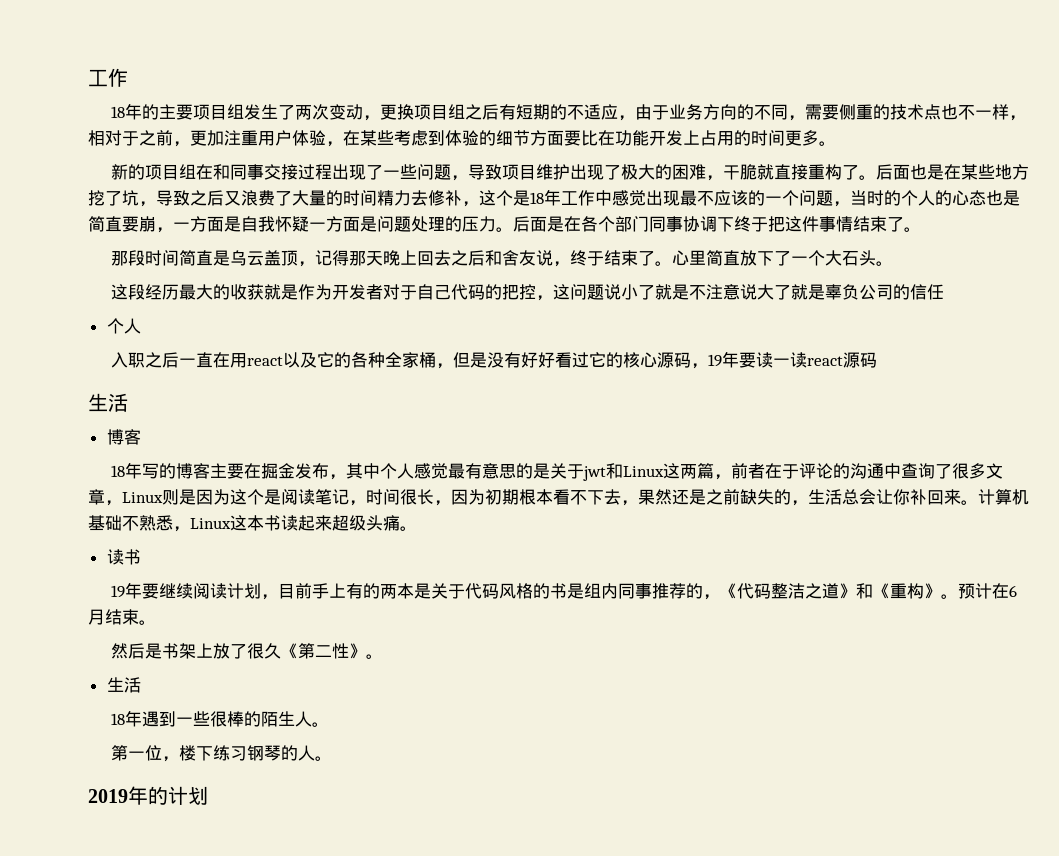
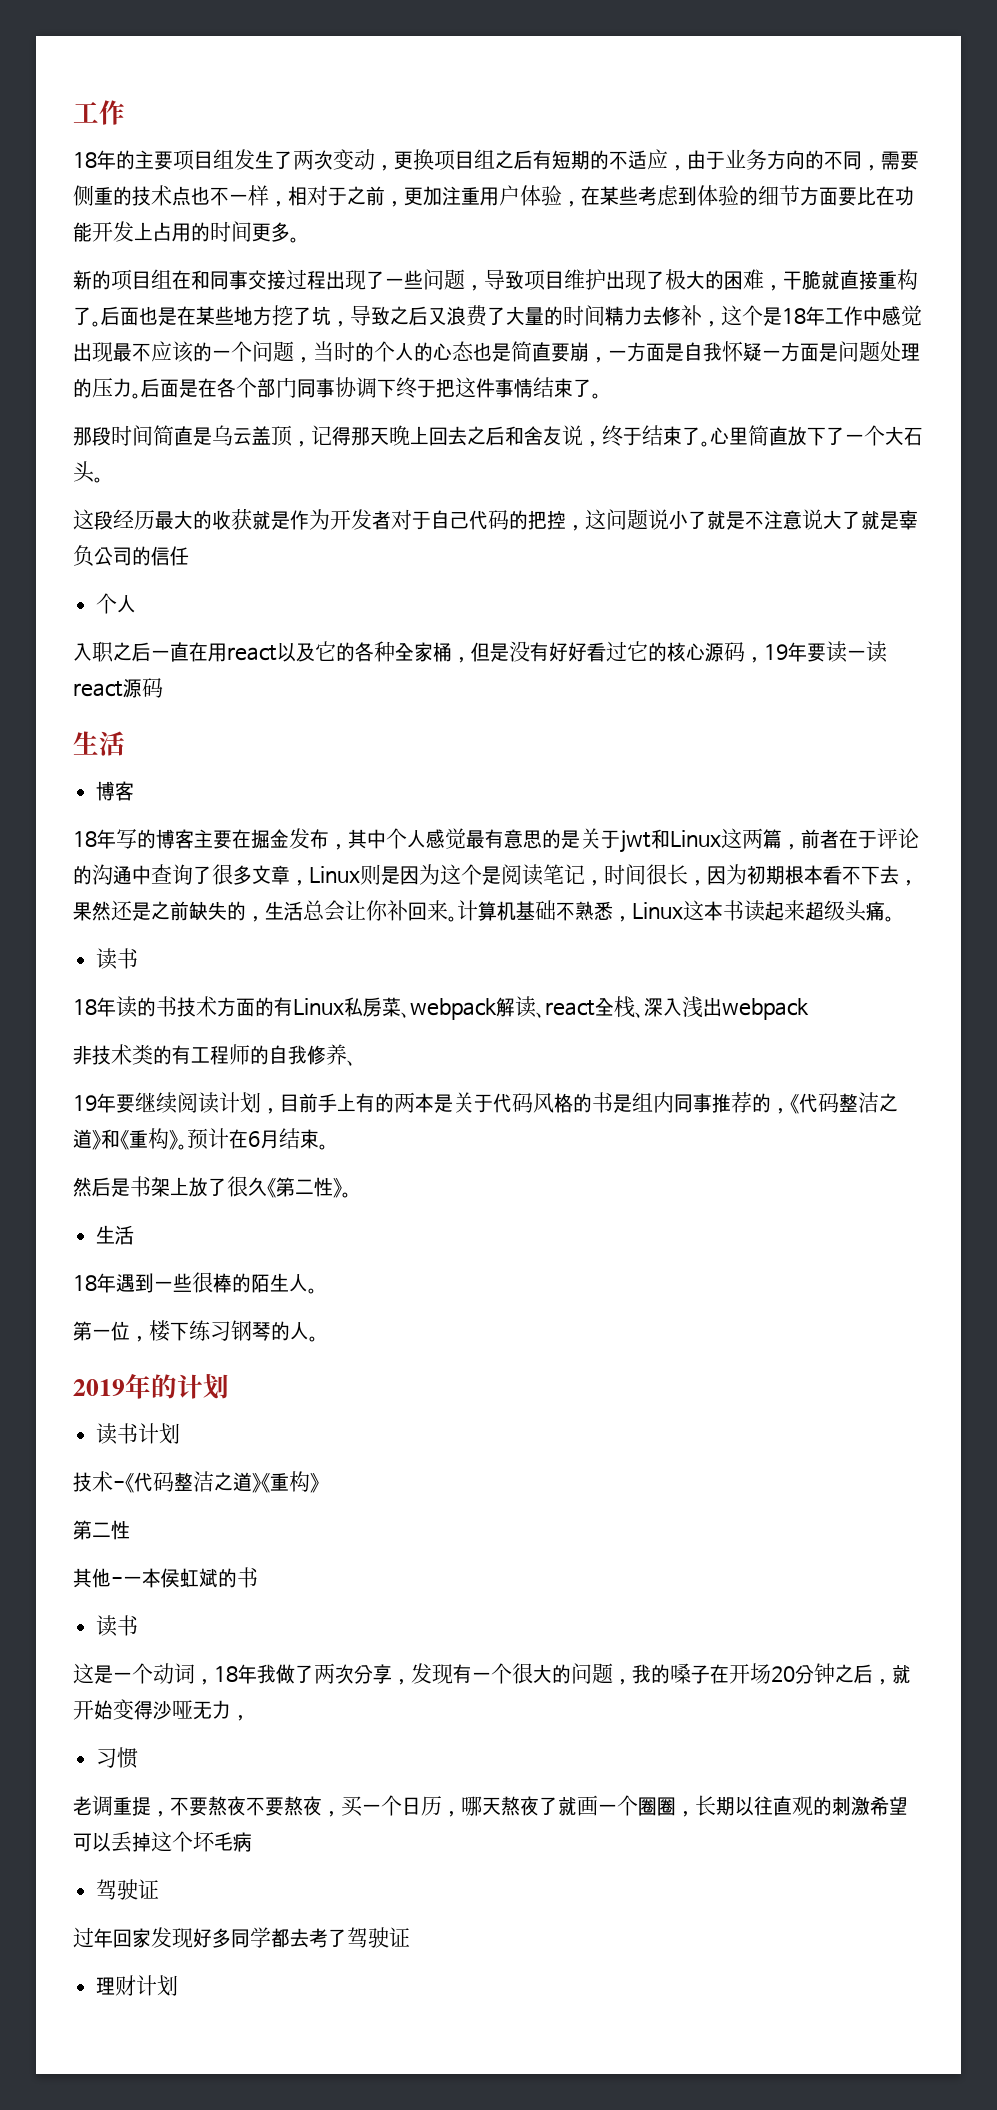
(141, 557) none -> [73,996,809,1020] [73,1044,356,1066] // 18年读的书技术方面的有Linux私房菜、webpack解读、react全栈、深入浅出webpack // 非技术类的有工程师的自我修养、
(208, 795) none -> [96,1423,181,1445] [73,1471,319,1493] [73,1520,130,1540] [73,1567,258,1588] [96,1615,139,1637] [73,1663,911,1685] [73,1699,250,1721] [96,1747,139,1769] [73,1795,908,1817] [73,1831,252,1853] [96,1879,160,1900] [73,1927,410,1948] [96,1975,179,1996] // 读书计划 // 技术-《代码整洁之道》《重构》 // 第二性 // 其他-一本侯虹斌的书 // 读书 // 这是一个动词，18年我做了两次分享，发现有一个很大的问题，我的嗓子在开场20分钟之后，就开始变得沙哑无力， // 习惯 // 老调重提，不要熬夜不要熬夜，买一个日历，哪天熬夜了就画一个圈圈，长期以往直观的刺激希望可以丢掉这个坏毛病 // 驾驶证 // 过年回家发现好多同学都去考了驾驶证 // 理财计划

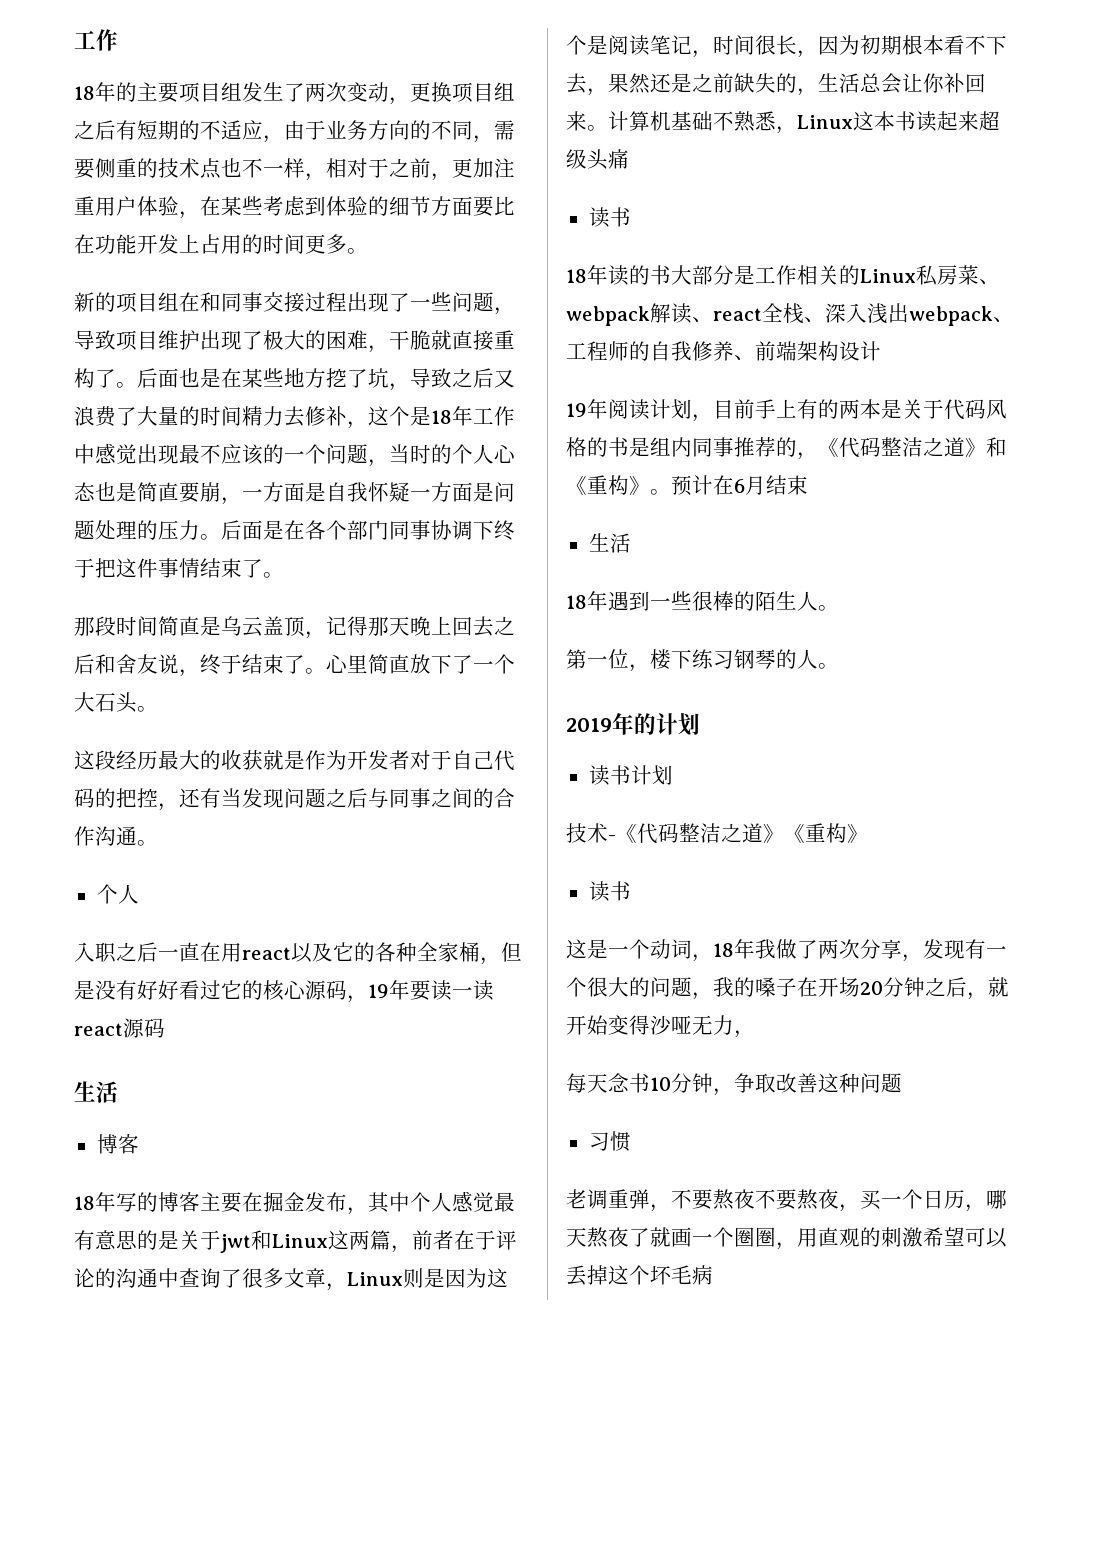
[414,342,433,362] 的 -> (494, 454) none
[585,509,918,530] [73,545,189,567] 这问题说小了就是不注意说大了就是辜负公司的信任 -> [179,788,515,808] [74,826,158,846] 还有当发现问题之后与同事之间的合作沟通。
[885,916,894,922] 。 -> (629, 159) none
[177,996,293,1017] 技术方面的有 -> [671,265,860,285] 大部分是工作相关的
[73,1044,191,1065] // 非技术类的有 -> [993,317,1014,323] 、
[73,1092,177,1114] // 19年要继续 -> [755,341,881,361] [566,399,608,419] 前端架构设计 // 19年
[319,1144,328,1150] [73,1176,351,1198] 。 // 然后是书架上放了很久《第二性》。 -> (808, 485) none
[73,1520,130,1540] [73,1567,258,1588] // 第二性 // 其他-一本侯虹斌的书 -> (868, 833) none
(250, 1718) none -> [566,1073,902,1096] // 每天念书10分钟，争取改善这种问题
[132,1797,151,1816] 提 -> [629,1189,650,1209] 弹
[695,1795,773,1816] 长期以往 -> [797,1228,818,1247] 用
[96,1879,160,1900] [73,1927,410,1948] [96,1975,179,1996] // 驾驶证 // 过年回家发现好多同学都去考了驾驶证 // 理财计划 -> (713, 1275) none

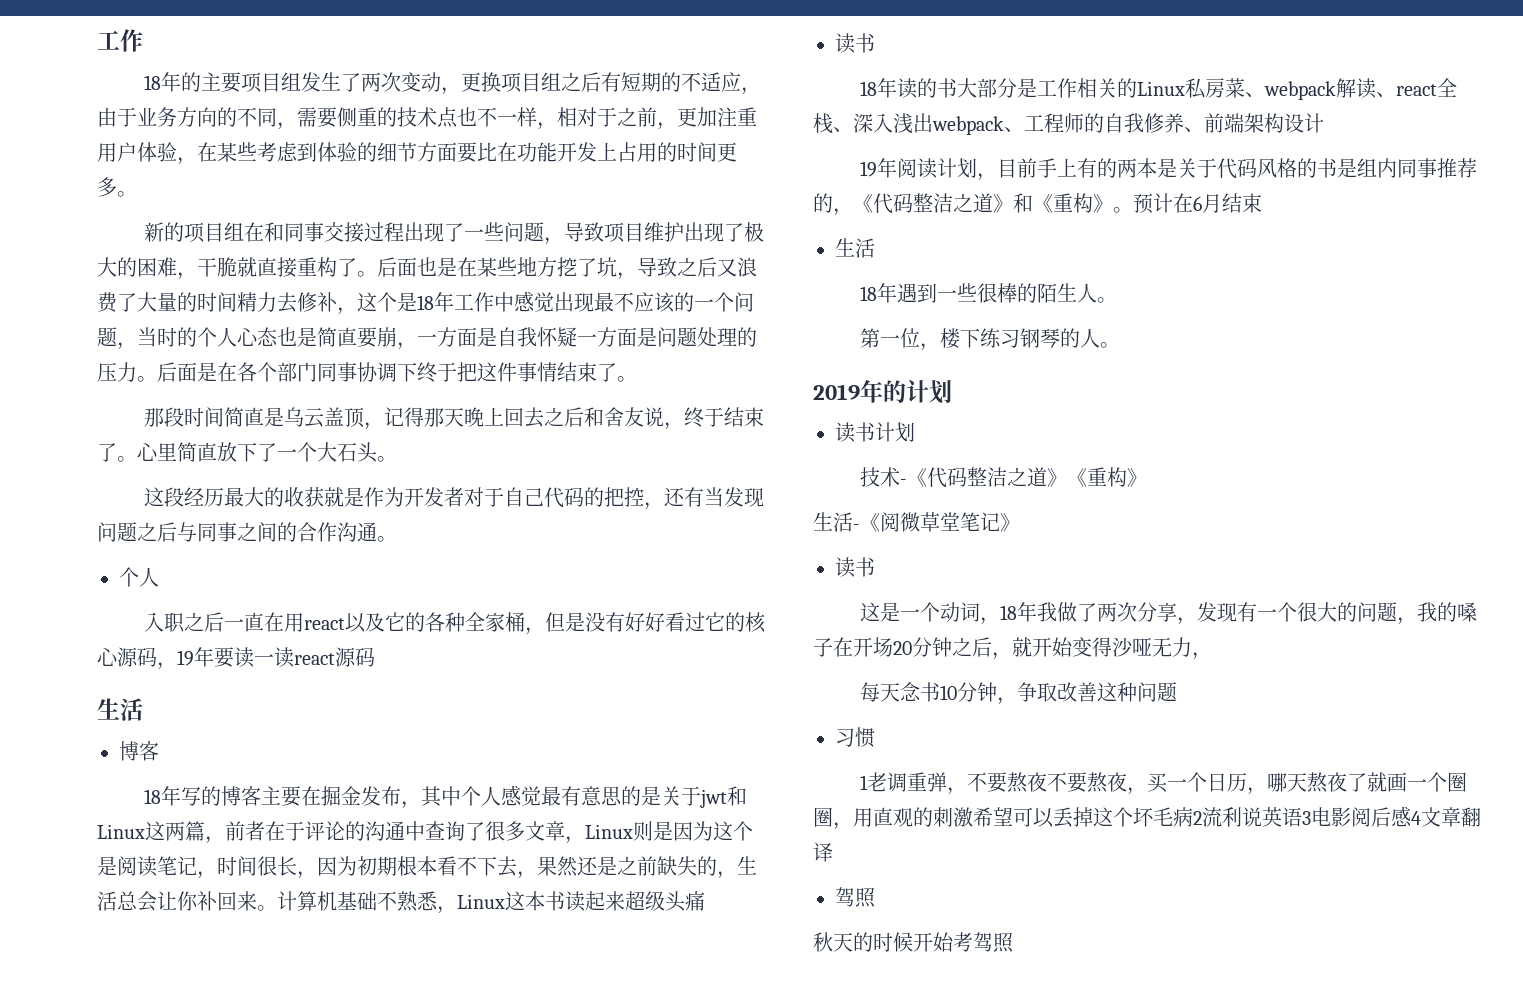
(868, 833) none -> [813,512,1020,532] // 生活-《阅微草堂笔记》
(631, 1141) none -> [859,775,868,790] 1
(713, 1275) none -> [1193,806,1481,827] [813,842,833,862] [835,887,876,908] [813,932,1014,953] 2流利说英语3电影阅后感4文章翻译 // 驾照 // 秋天的时候开始考驾照

